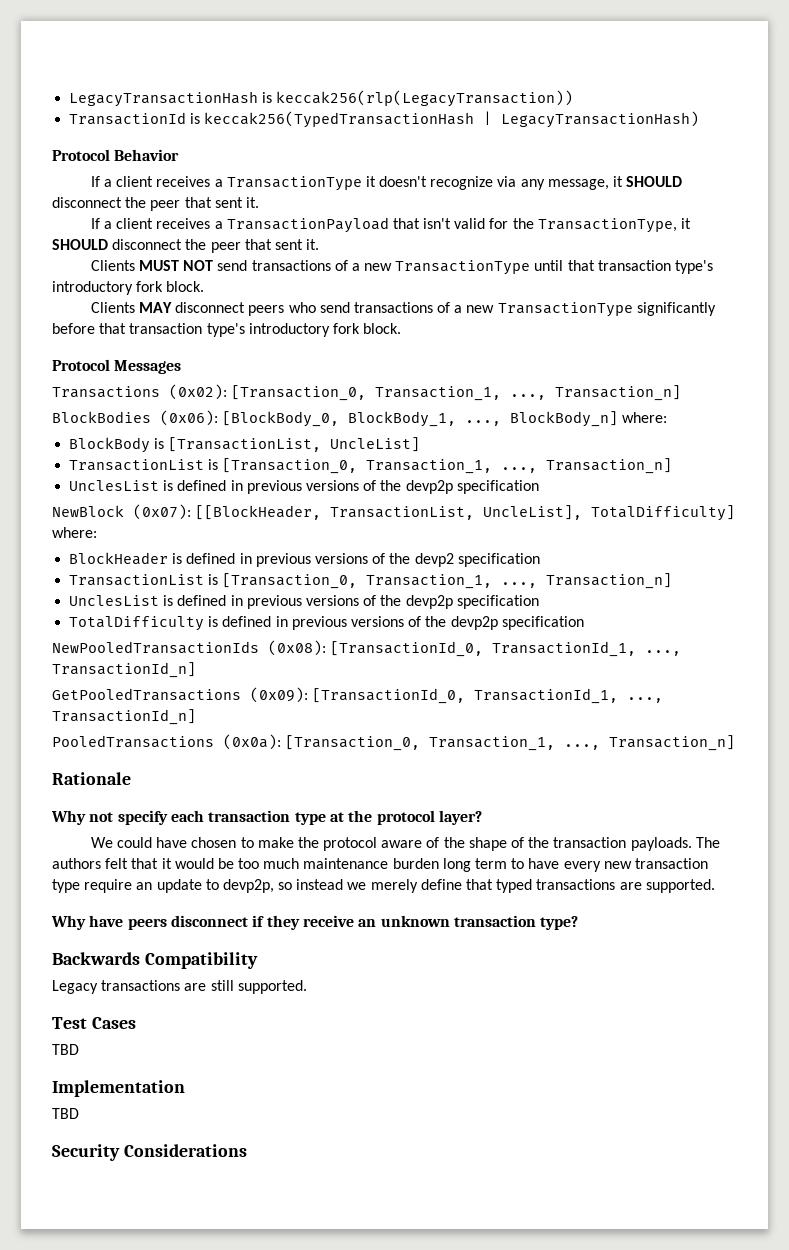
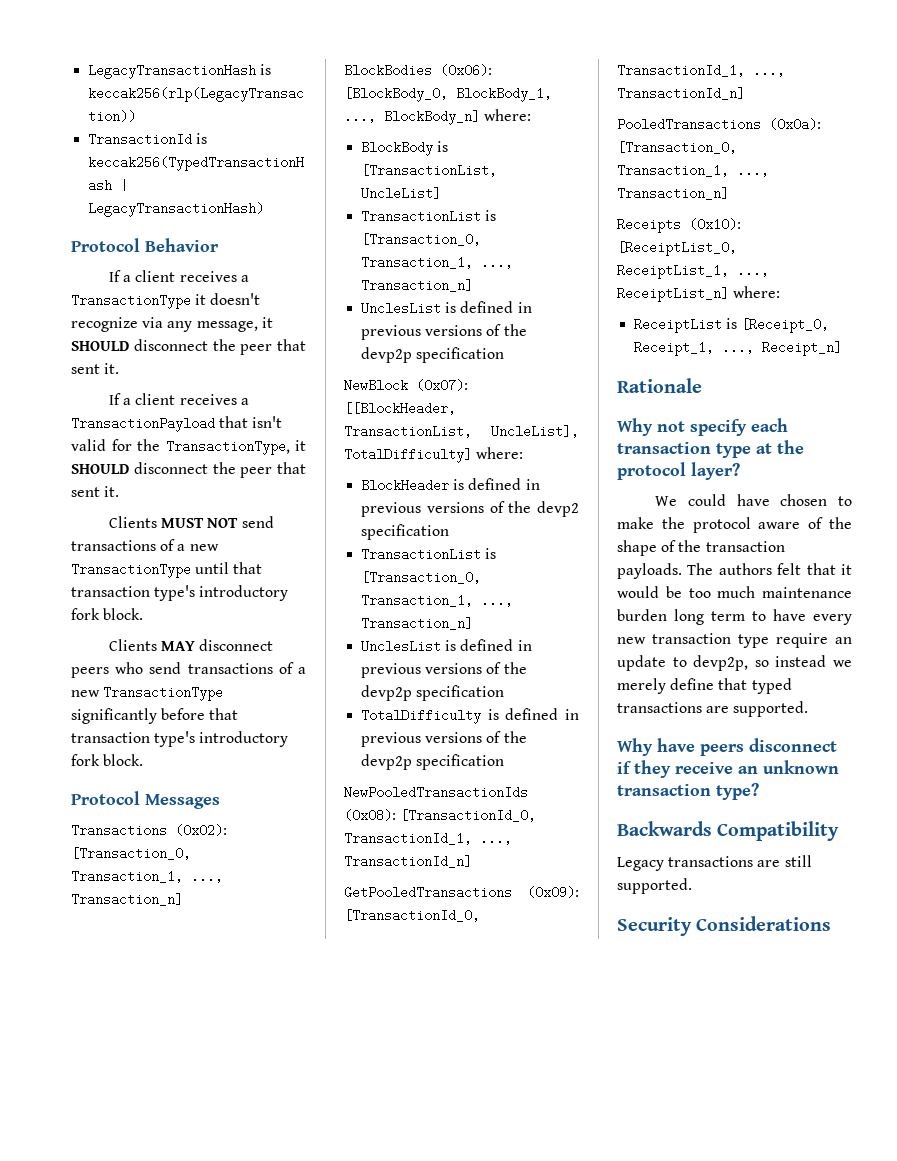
(736, 743) none -> [617,218,741,233] [617,241,737,256] [617,264,769,279] [617,286,781,302] [634,318,830,333] [634,341,843,356] // Receipts (0x10): [ReceiptList_0, ReceiptList_1, ..., ReceiptList_n] where: // ReceiptList is [Receipt_0, Receipt_1, ..., Receipt_n]
[52,1017,136,1029] [52,1044,79,1055] [52,1080,185,1097] [52,1108,79,1119] // Test Cases // TBD // Implementation // TBD -> (692, 886) none

